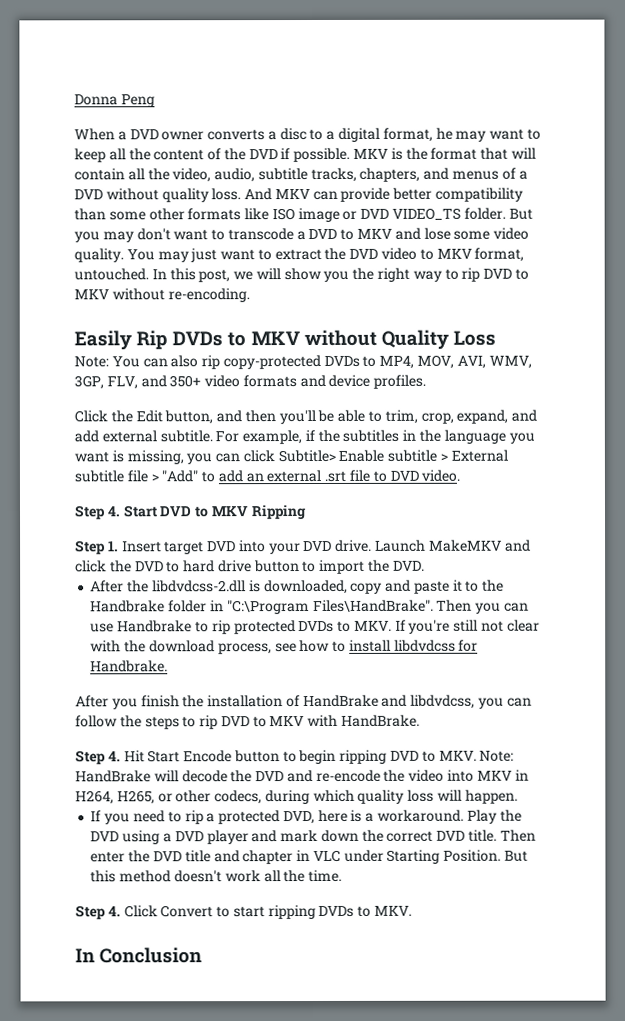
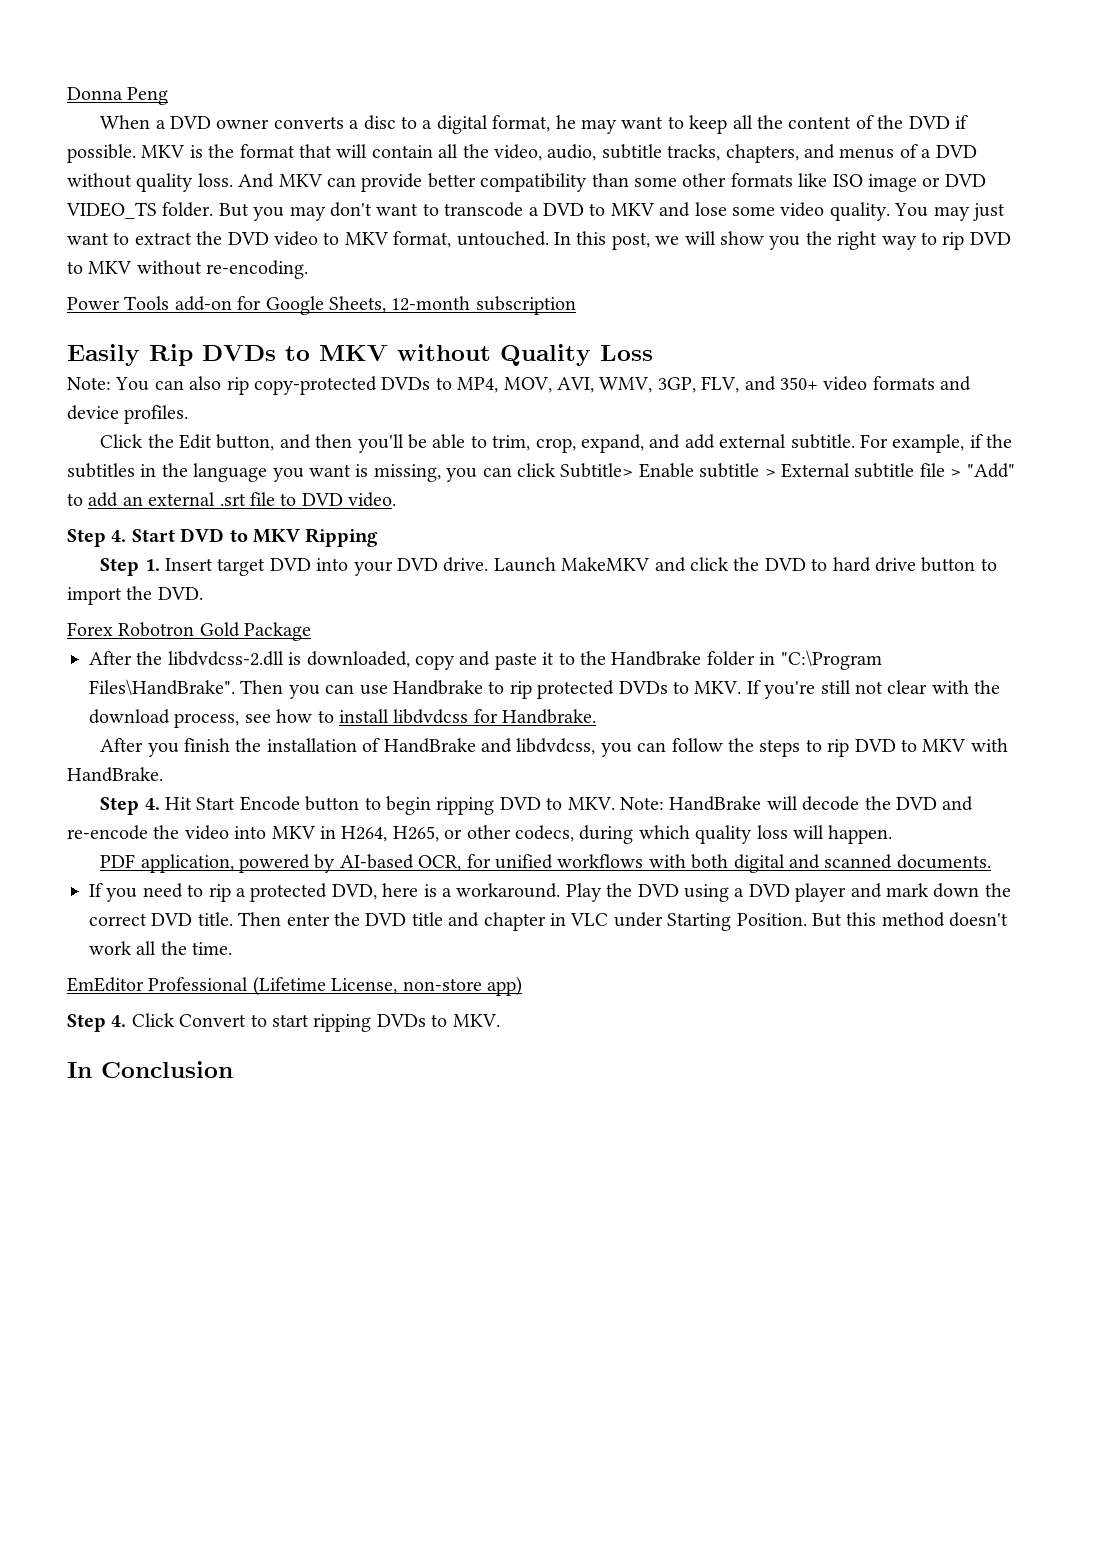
(250, 295) none -> [67,296,576,315] // Power Tools add-on for Google Sheets, 12-month subscription
(425, 565) none -> [67,622,312,641] // Forex Robotron Gold Package
(518, 796) none -> [100,854,991,873] // PDF application, powered by AI-based OCR, for unified workflows with both digital and scanned documents.
(343, 876) none -> [67,976,522,996] // EmEditor Professional (Lifetime License, non-store app)

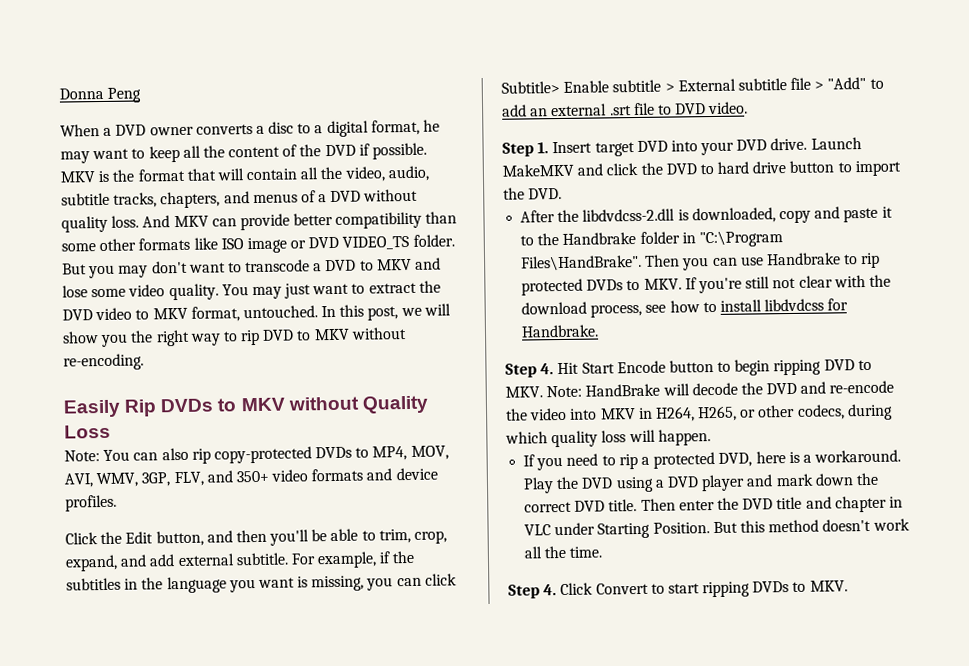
[67,296,576,315] // Power Tools add-on for Google Sheets, 12-month subscription -> (144, 362) none
[67,528,379,547] // Step 4. Start DVD to MKV Ripping -> (749, 108) none
[67,622,312,641] // Forex Robotron Gold Package -> (563, 193) none
[100,738,1008,757] [67,767,163,782] // After you finish the installation of HandBrake and libdvdcss, you can follow the steps to rip DVD to MKV with HandBrake. -> (600, 331) none
[100,854,991,873] // PDF application, powered by AI-based OCR, for unified workflows with both digital and scanned documents. -> (711, 437) none
[67,976,522,996] // EmEditor Professional (Lifetime License, non-store app) -> (603, 552) none
[67,1061,233,1078] // In Conclusion -> (848, 586) none

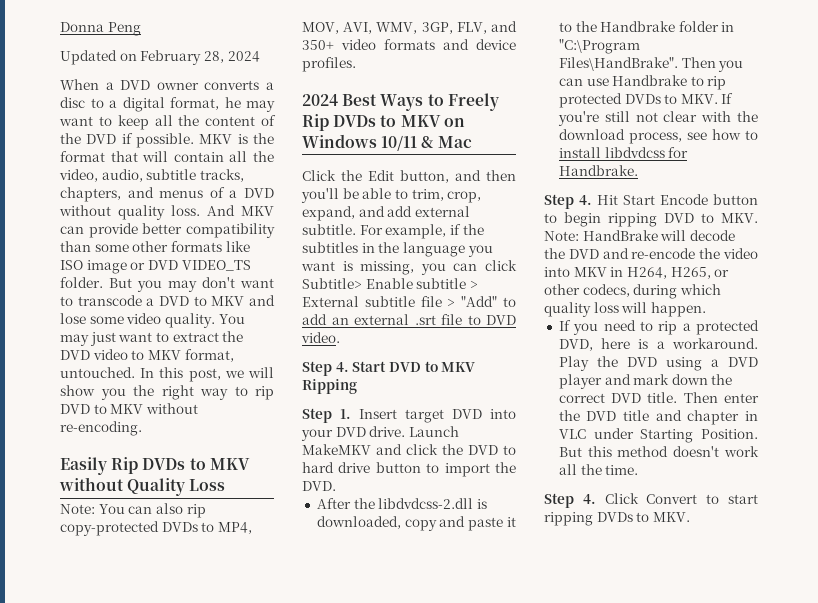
(142, 95) none -> [60,50,260,65] // Updated on February 28, 2024
(117, 503) none -> [302,93,499,111] [302,114,465,131] [302,134,472,151] // 2024 Best Ways to Freely Rip DVDs to MKV on Windows 10/11 & Mac
(749, 108) none -> [302,361,476,376] [302,379,357,394] // Step 4. Start DVD to MKV Ripping

